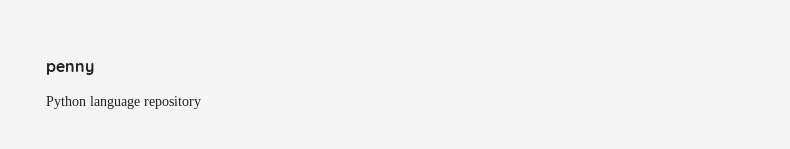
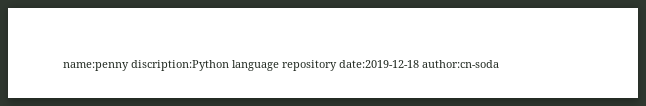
[46,63,94,75] [46,96,201,109] penny // Python language repository -> [63,60,499,71] name:penny discription:Python language repository date:2019-12-18 author:cn-soda

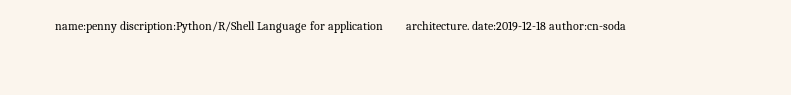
[131,60,337,71] discription:Python language repository -> [120,21,469,33] discription:Python/R/Shell Language for application architecture.

